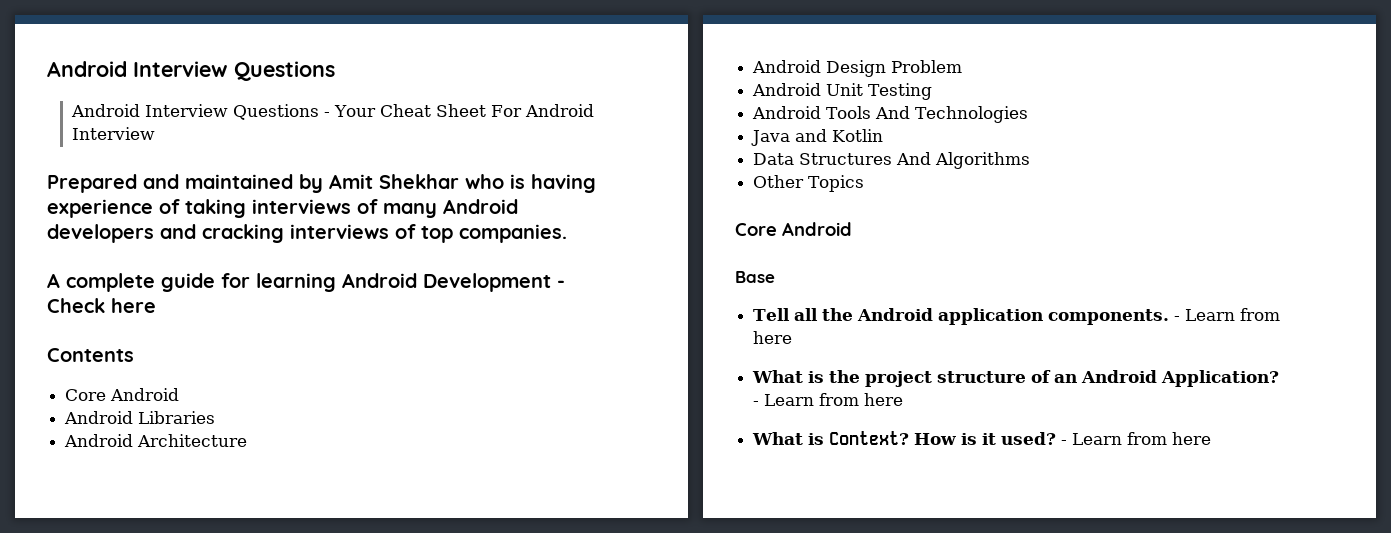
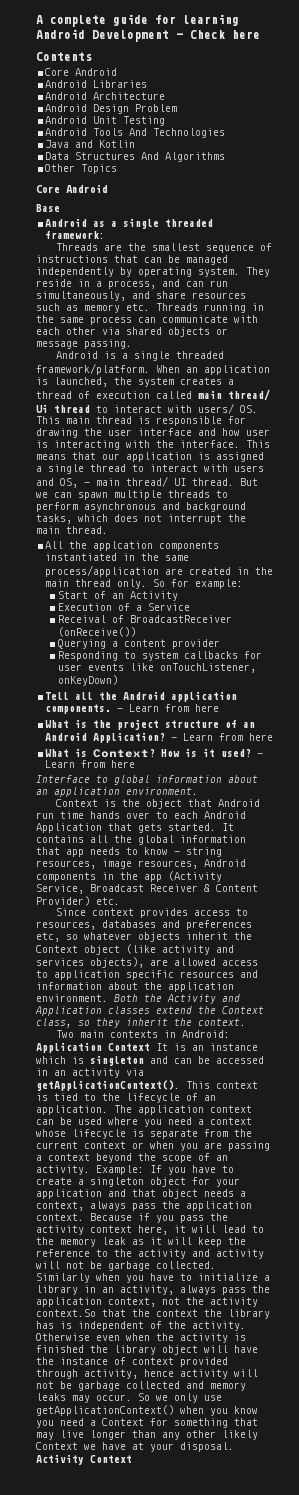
[47,61,335,81] [70,104,594,120] [71,127,155,140] [47,174,596,193] [47,199,518,218] [47,224,567,243] Android Interview Questions // Android Interview Questions - Your Cheat Sheet For Android Interview // Prepared and maintained by Amit Shekhar who is having experience of taking interviews of many Android developers and cracking interviews of top companies. // -> (36, 19) none
(775, 277) none -> [45,218,214,229] [45,231,106,239] [55,243,272,253] [36,255,228,265] [36,267,270,277] [36,279,228,289] [36,291,246,301] [36,303,264,313] [36,315,258,325] [36,327,228,337] [36,339,132,349] [55,351,224,361] [36,363,270,375] [36,377,234,387] [36,389,270,401] [36,403,258,414] [36,416,246,426] [36,428,270,438] [36,440,270,450] [36,452,264,462] [36,464,264,474] [36,476,258,488] [36,490,228,500] [36,502,246,512] [36,514,246,524] [36,526,108,534] [45,541,220,551] [45,553,190,561] [45,565,274,577] [45,579,244,589] [57,591,178,601] [57,603,190,611] [57,615,232,623] [57,627,136,637] [57,639,220,649] [57,651,262,661] [57,663,256,673] [57,675,118,686] // Android as a single threaded framework: // Threads are the smallest sequence of instructions that can be managed independently by operating system. They reside in a process, and can run simultaneously, and share resources such as memory etc. Threads running in the same process can communicate with each other via shared objects or message passing. // Android is a single threaded framework/platform. When an application is launched, the system creates a thread of execution called main thread/ Ui thread to interact with users/ OS. This main thread is responsible for drawing the user interface and how user is interacting with the interface. This means that our application is assigned a single thread to interact with users and OS, - main thread/ UI thread. But we can spawn multiple threads to perform asynchronous and background tasks, which does not interrupt the main thread. // All the applcation components instantiated in the same process/application are created in the main thread only. So for example: // Start of an Activity // Execution of a Service // Receival of BroadcastReceiver (onReceive()) // Querying a content provider // Responding to system callbacks for user events like onTouchListener, onKeyDown)
(1212, 438) none -> [36,775,258,785] [36,787,198,797] [55,799,260,809] [36,811,246,819] [36,823,234,833] [36,835,246,845] [36,847,222,857] [36,859,246,869] [36,871,222,882] [36,884,258,894] [36,896,120,906] [55,908,248,918] [36,920,252,930] [36,932,252,942] [36,944,234,955] [36,957,258,968] [36,970,258,980] [36,982,234,992] [36,994,240,1004] [35,1006,264,1016] [36,1018,246,1028] [55,1030,230,1038] [36,1042,258,1053] [36,1055,264,1066] [36,1068,144,1078] [36,1080,258,1091] [36,1093,216,1103] [36,1105,252,1115] [36,1117,252,1127] [36,1129,252,1139] [36,1141,270,1151] [36,1153,228,1163] [36,1165,234,1175] [36,1177,240,1187] [36,1189,246,1199] [36,1201,252,1211] [36,1213,228,1223] [36,1225,264,1235] [36,1237,246,1247] [36,1249,264,1259] [36,1261,216,1271] [36,1273,270,1283] [36,1285,270,1295] [36,1297,258,1307] [36,1309,270,1319] [36,1321,246,1331] [36,1333,246,1343] [36,1345,258,1355] [36,1357,228,1367] [36,1369,258,1379] [36,1381,246,1391] [36,1393,222,1403] [36,1405,258,1416] [36,1418,258,1428] [36,1430,258,1440] [36,1442,234,1452] [36,1454,132,1465] // Interface to global information about an application environment. // Context is the object that Android run time hands over to each Android Application that gets started. It contains all the global information that app needs to know - string resources, image resources, Android components in the app (Activity Service, Broadcast Receiver & Content Provider) etc. // Since context provides access to resources, databases and preferences etc, so whatever objects inherit the Context object (like activity and services objects), are allowed access to application specific resources and information about the application environment. Both the Activity and Application classes extend the Context class, so they inherit the context. // Two main contexts in Android: Application Context It is an instance which is singleton and can be accessed in an activity via getApplicationContext(). This context is tied to the lifecycle of an application. The application context can be used where you need a context whose lifecycle is separate from the current context or when you are passing a context beyond the scope of an activity. Example: If you have to create a singleton object for your application and that object needs a context, always pass the application context. Because if you pass the activity context here, it will lead to the memory leak as it will keep the reference to the activity and activity will not be garbage collected. Similarly when you have to initialize a library in an activity, always pass the application context, not the activity context.So that the context the library has is independent of the activity. Otherwise even when the activity is finished the library object will have the instance of context provided through activity, hence activity will not be garbage collected and memory leaks may occur. So we only use getApplicationContext() when you know you need a Context for something that may live longer than any other likely Context we have at your disposal. Activity Context

